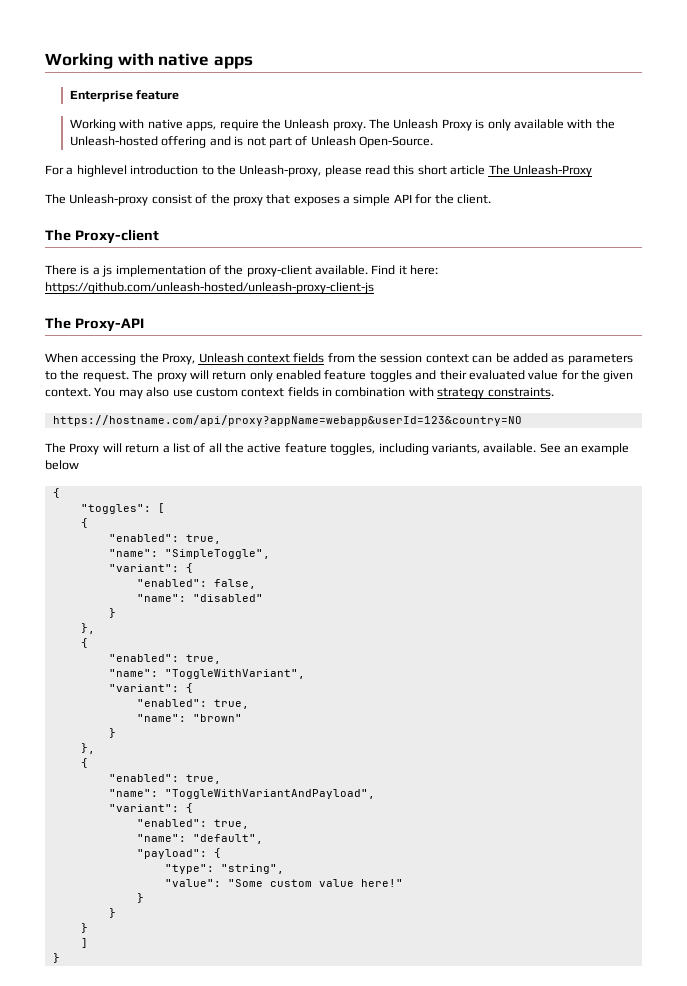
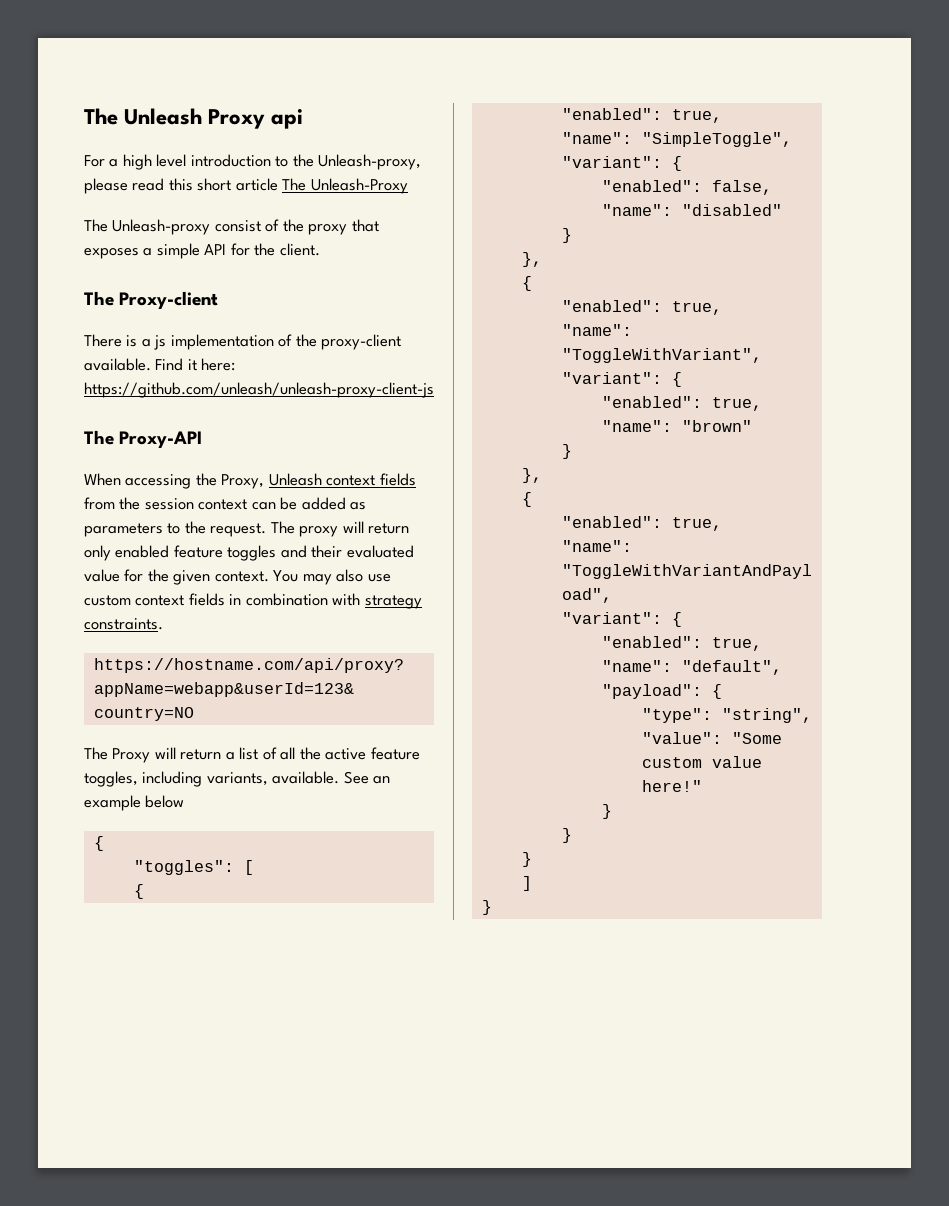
[45,53,253,69] [69,90,180,102] [69,119,615,131] [69,136,433,148] Working with native apps // Enterprise feature // Working with native apps, require the Unleash proxy. The Unleash Proxy is only available with the Unleash-hosted offering and is not part of Unleash Open-Source. -> [84,108,304,129] The Unleash Proxy api
[76,165,127,177] highlevel -> [122,154,187,170] high level
[45,282,374,294] https://github.com/unleash-hosted/unleash-proxy-client-js -> [84,382,434,398] https://github.com/unleash/unleash-proxy-client-js

